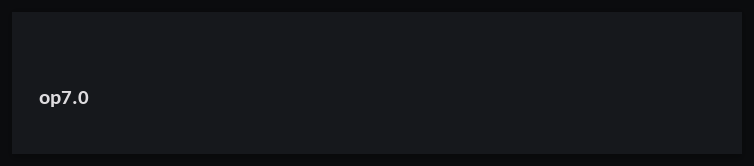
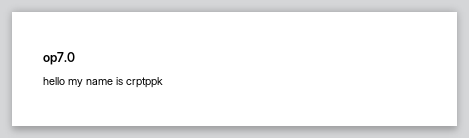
(89, 99) none -> [43,77,163,88] // hello my name is crptppk

